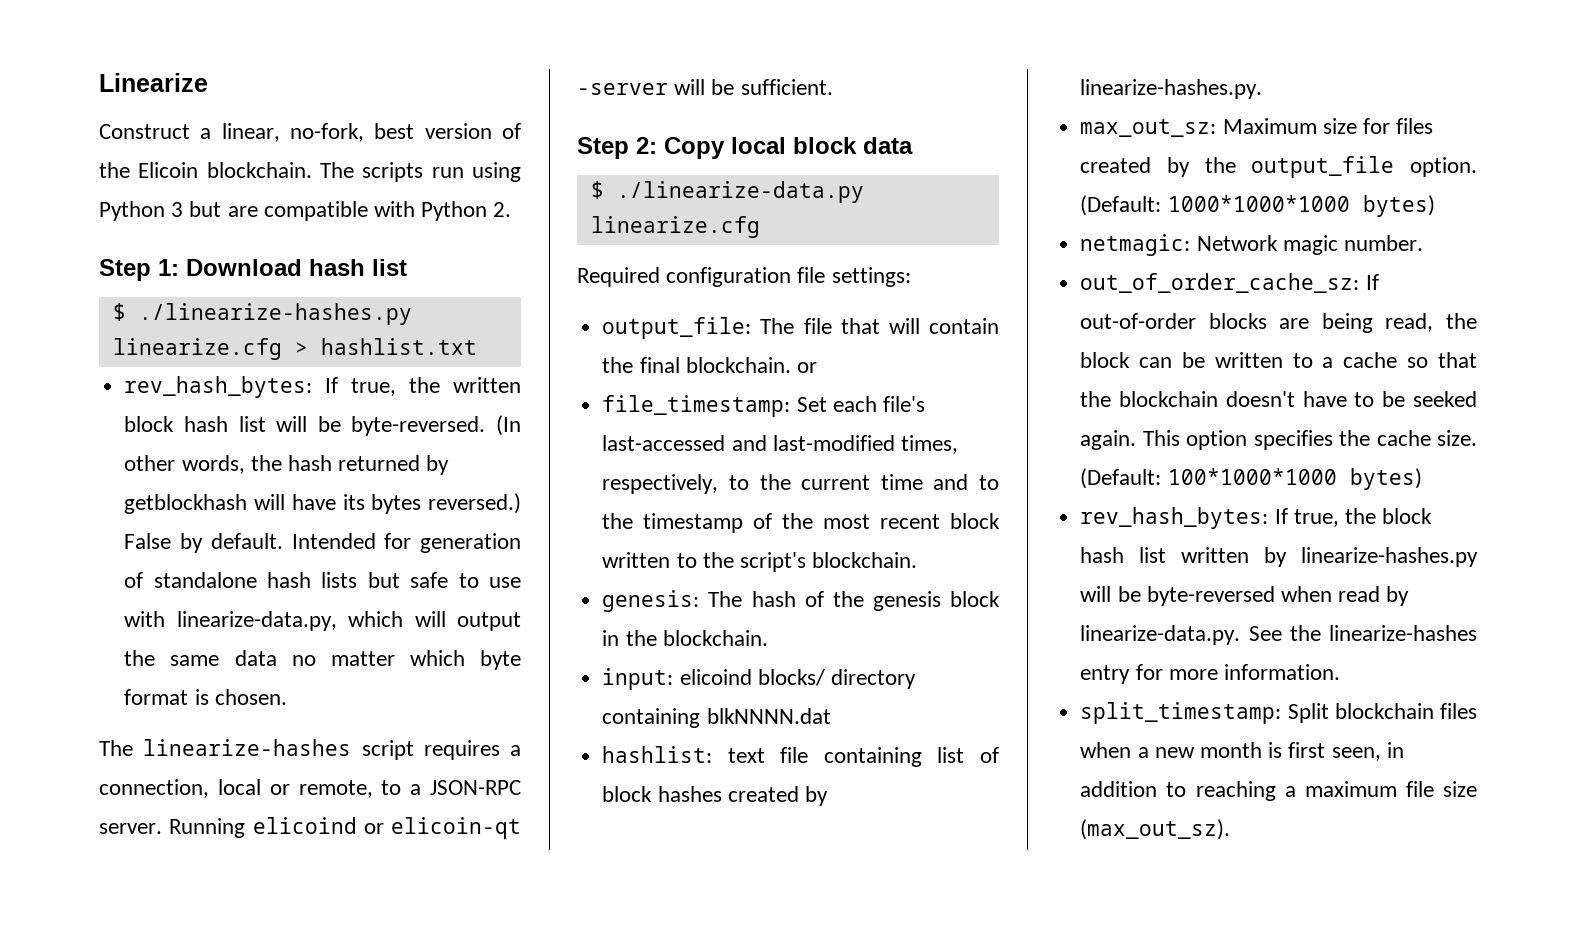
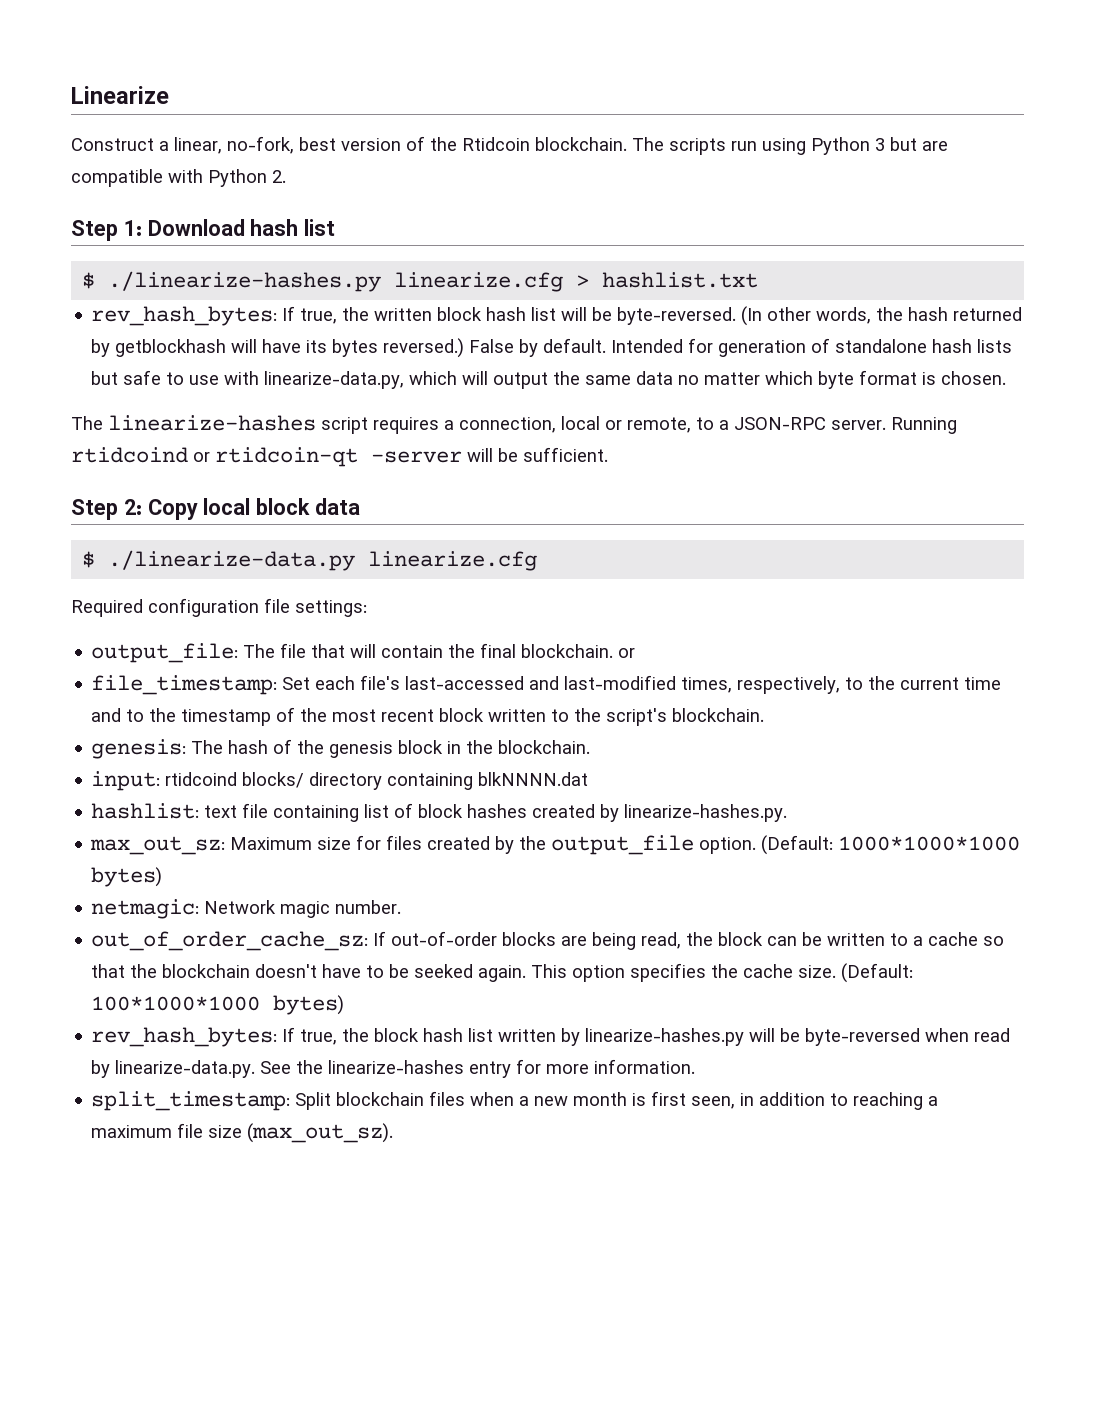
[138,162,199,178] Elicoin -> [462,137,530,151] Rtidcoin
[252,817,521,839] elicoind or elicoin-qt -> [71,447,358,467] rtidcoind or rtidcoin-qt
[679,669,752,685] elicoind -> [165,772,238,786] rtidcoind

